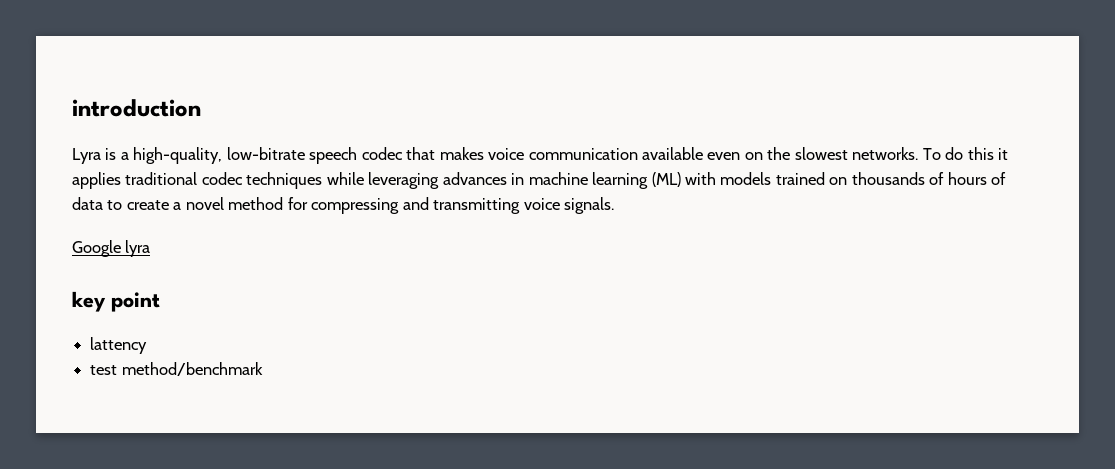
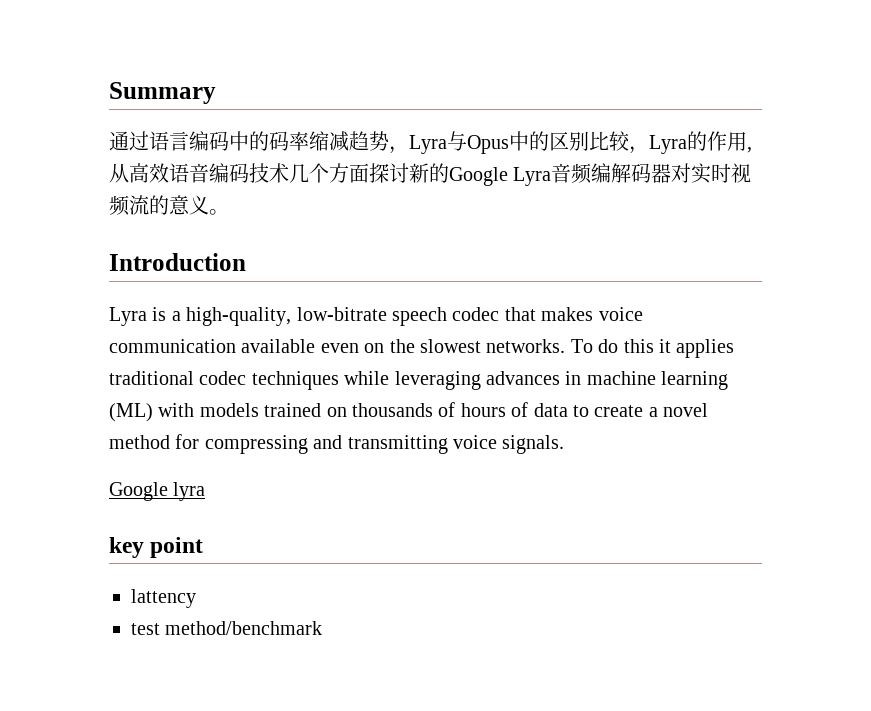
[72,99,201,117] introduction -> [109,82,216,104] [109,131,752,154] [109,163,752,186] [109,195,229,216] [109,253,246,271] Summary // 通过语言编码中的码率缩减趋势，Lyra与Opus中的区别比较，Lyra的作用,从高效语音编码技术几个方面探讨新的Google Lyra音频编解码器对实时视频流的意义。 // Introduction

